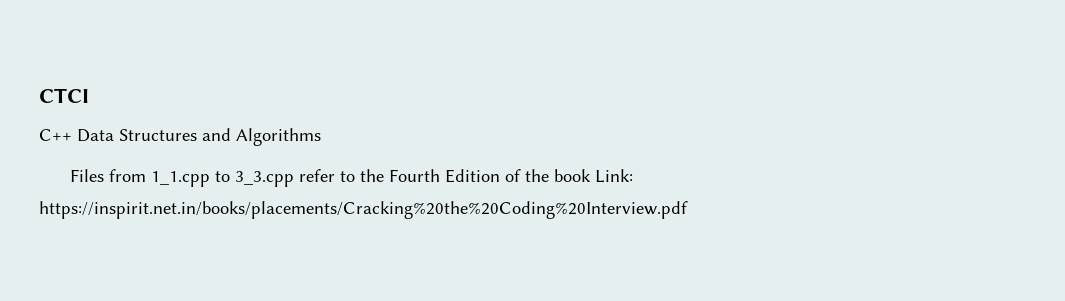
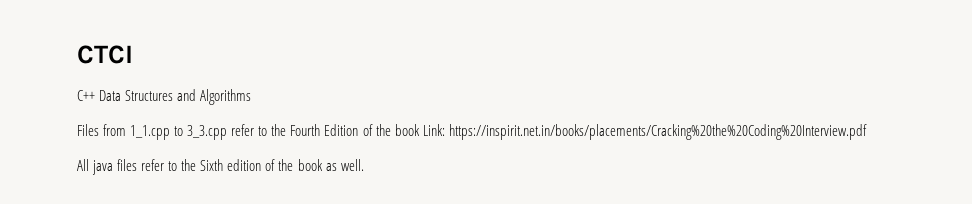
(688, 210) none -> [77,159,364,175] // All java files refer to the Sixth edition of the book as well.

